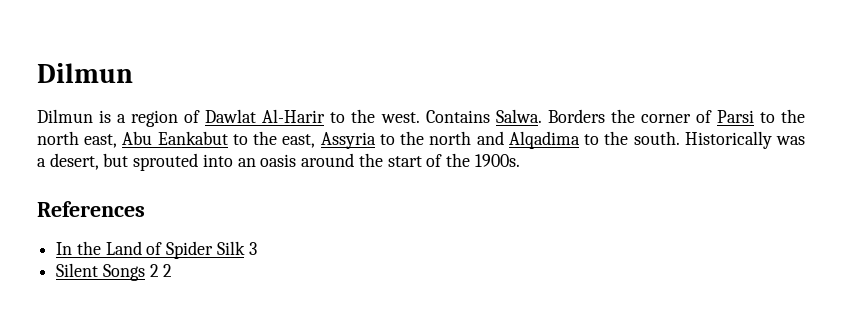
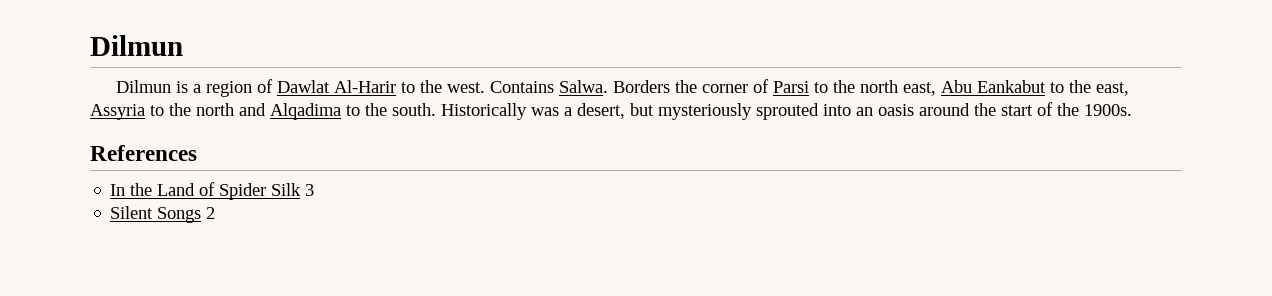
(129, 160) none -> [658,103,752,120] mysteriously
[163,264,173,277] 2 -> (216, 213) none

